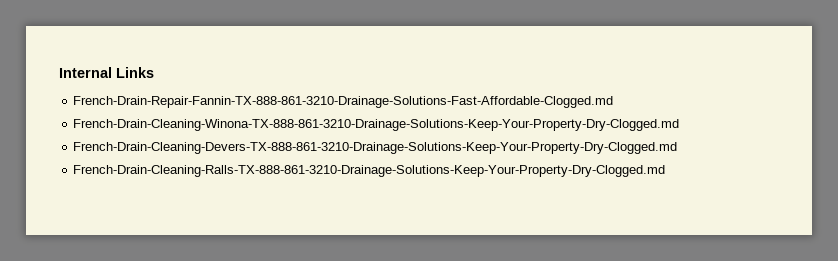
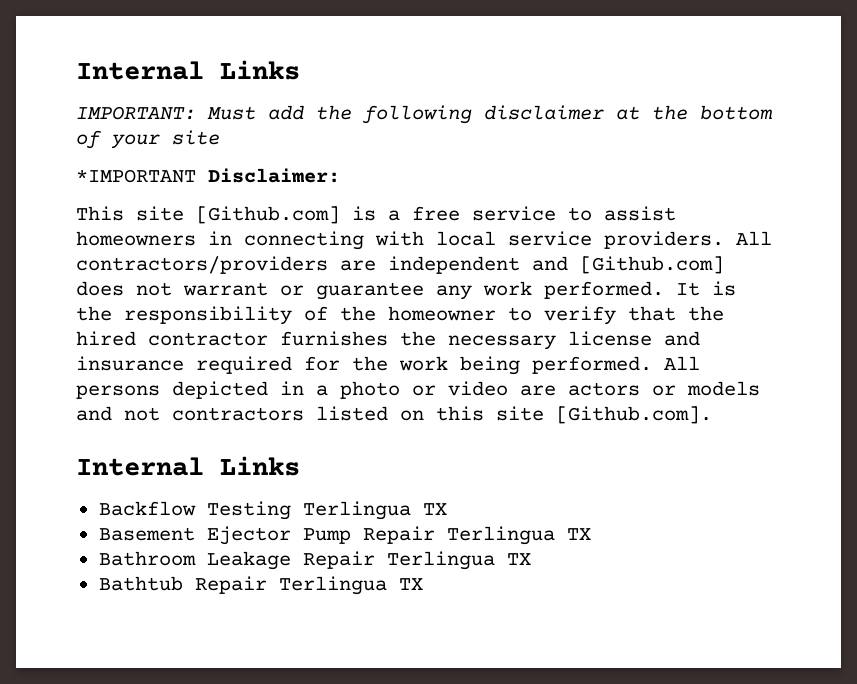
[59,67,154,78] [73,96,614,108] [73,119,680,131] [73,142,678,154] [73,165,666,177] Internal Links // French-Drain-Repair-Fannin-TX-888-861-3210-Drainage-Solutions-Fast-Affordable-Clogged.md // French-Drain-Cleaning-Winona-TX-888-861-3210-Drainage-Solutions-Keep-Your-Property-Dry-Clogged.md // French-Drain-Cleaning-Devers-TX-888-861-3210-Drainage-Solutions-Keep-Your-Property-Dry-Clogged.md // French-Drain-Cleaning-Ralls-TX-888-861-3210-Drainage-Solutions-Keep-Your-Property-Dry-Clogged.md -> [76,60,300,80] [76,105,773,124] [76,130,220,149] [76,168,340,183] [76,206,676,224] [76,231,772,250] [76,256,724,274] [76,281,736,300] [76,306,724,325] [76,331,700,350] [76,356,700,375] [76,381,760,399] [76,406,712,424] [76,456,300,476] [98,501,447,520] [98,526,591,545] [98,551,531,570] [98,576,423,595] Internal Links // IMPORTANT: Must add the following disclaimer at the bottom of your site // *IMPORTANT Disclaimer: // This site [Github.com] is a free service to assist homeowners in connecting with local service providers. All contractors/providers are independent and [Github.com] does not warrant or guarantee any work performed. It is the responsibility of the homeowner to verify that the hired contractor furnishes the necessary license and insurance required for the work being performed. All persons depicted in a photo or video are actors or models and not contractors listed on this site [Github.com]. // Internal Links // Backflow Testing Terlingua TX // Basement Ejector Pump Repair Terlingua TX // Bathroom Leakage Repair Terlingua TX // Bathtub Repair Terlingua TX

